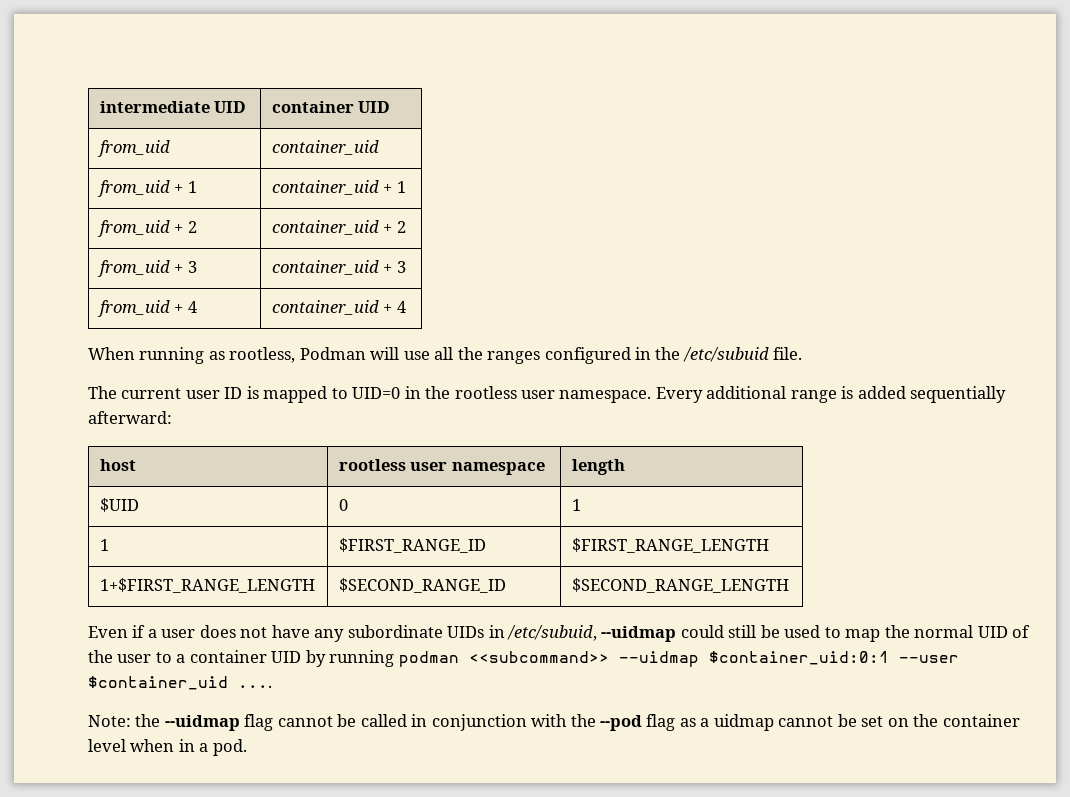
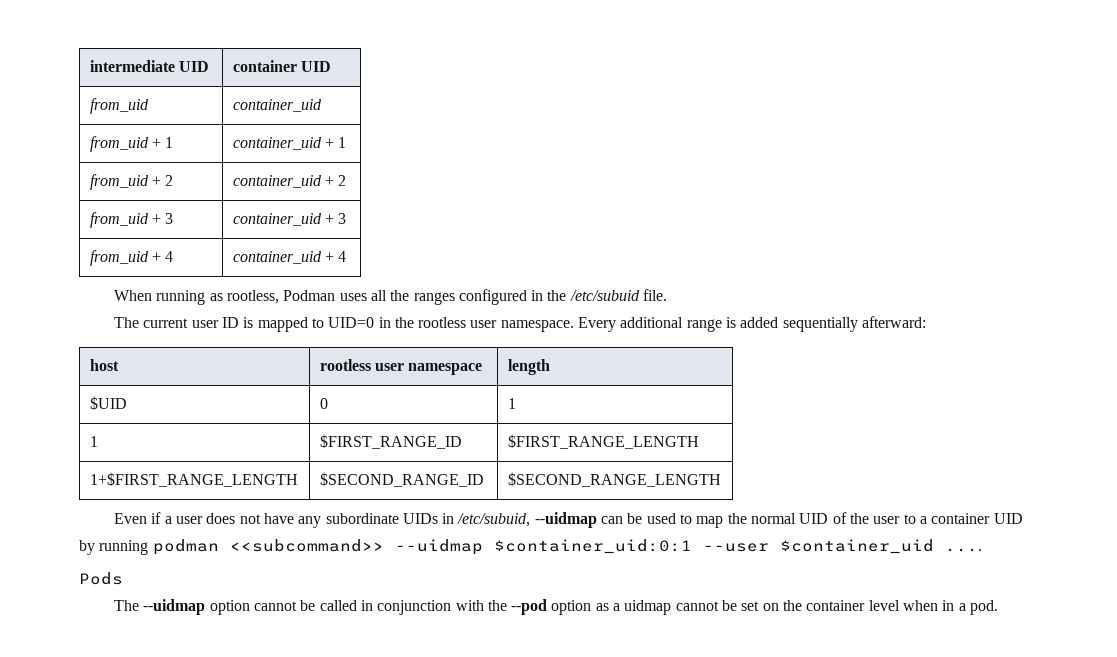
[370,347,430,360] will use -> [339,293,367,301] uses
[680,625,757,638] could still -> [601,516,624,524] can
[88,714,274,731] Note: the --uidmap flag -> [79,572,123,585] [113,599,250,615] Pods // The --uidmap option
[646,714,676,731] flag -> [551,600,592,615] option

